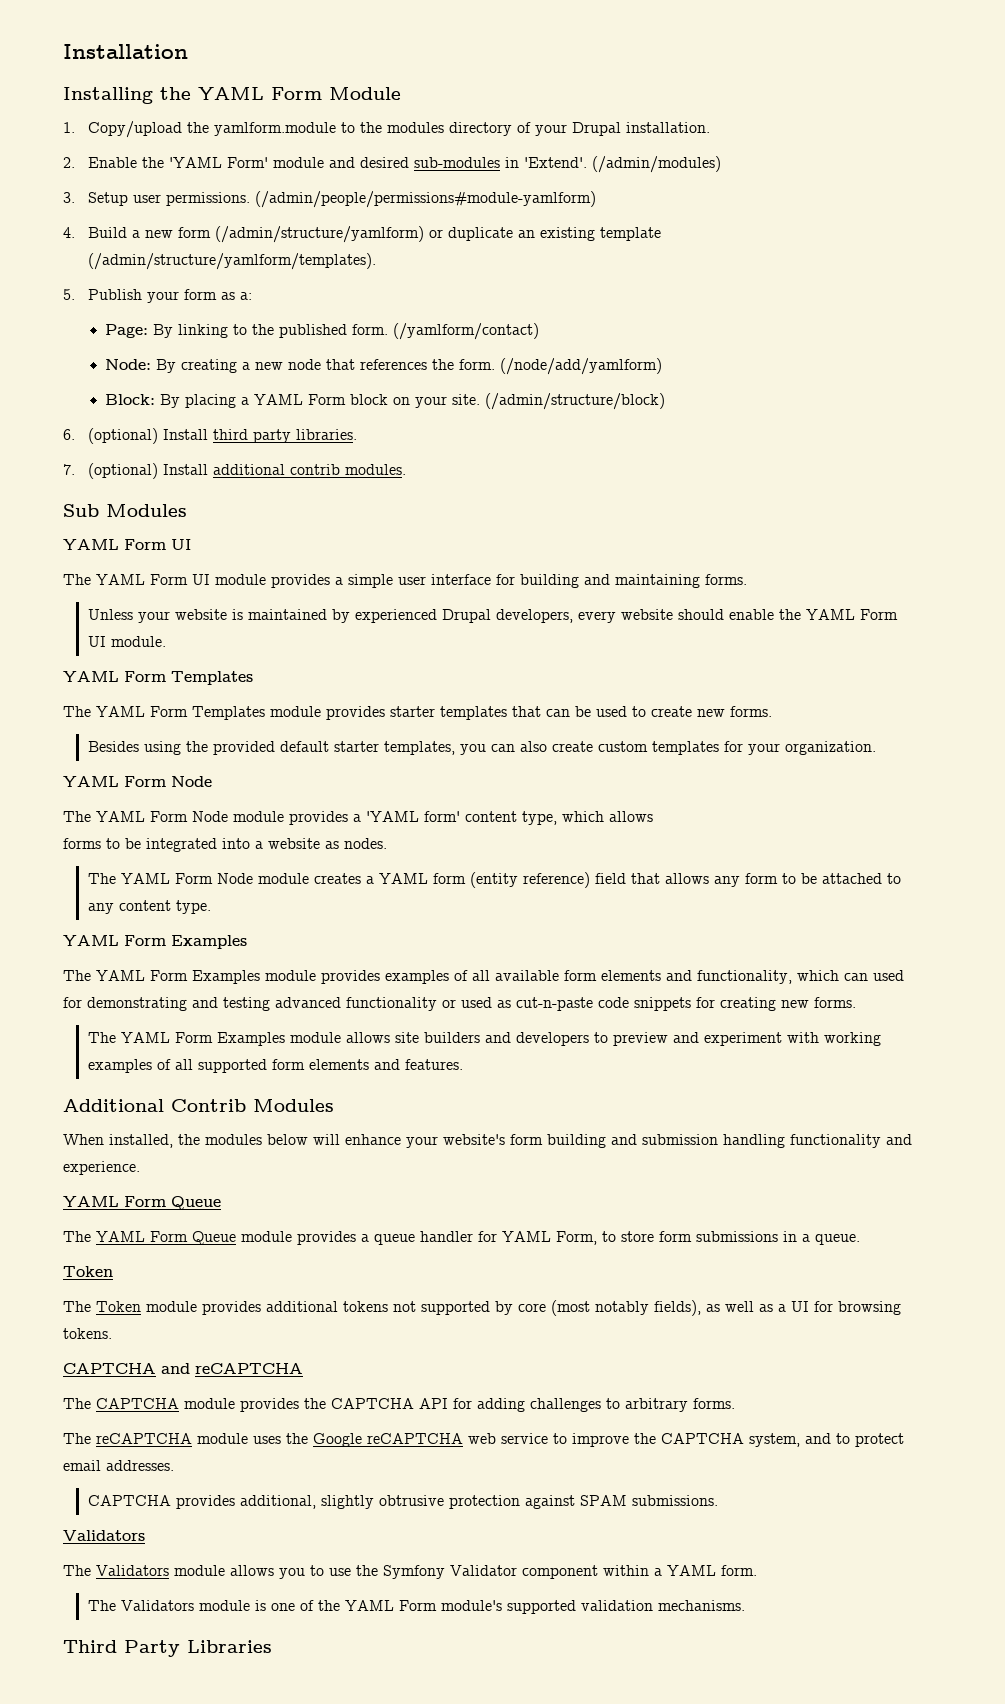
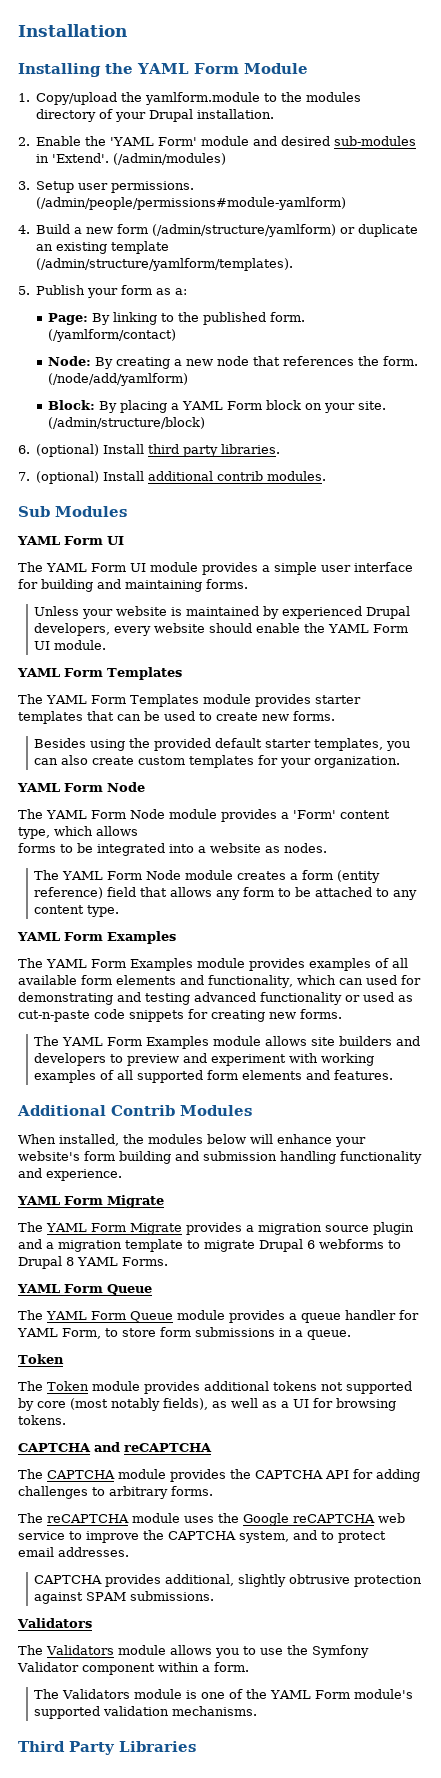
[366,811,460,822] 'YAML form' -> [293,810,336,819] 'Form'
[378,873,428,884] YAML -> (299, 876) none
(140, 1168) none -> [17,1195,164,1208] [18,1222,414,1235] [18,1239,401,1252] [18,1256,168,1269] // YAML Form Migrate // The YAML Form Migrate provides a migration source plugin and a migration template to migrate Drupal 6 webforms to Drupal 8 YAML Forms.
[667,1565,716,1576] YAML -> (210, 1668) none

